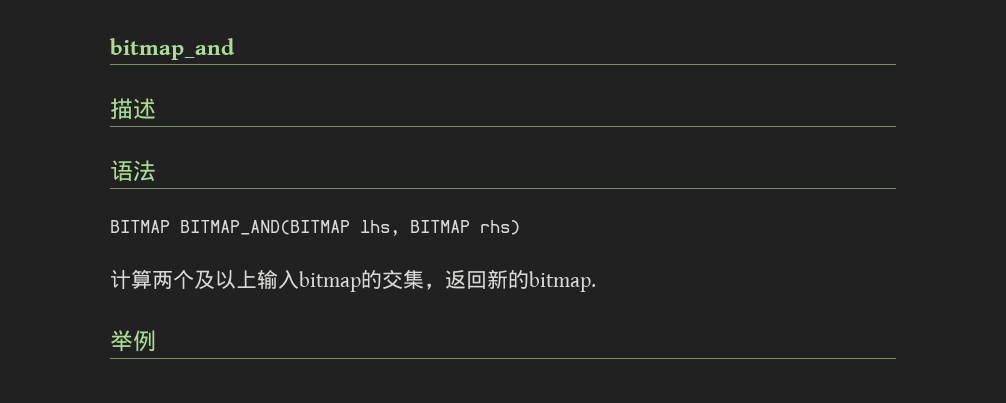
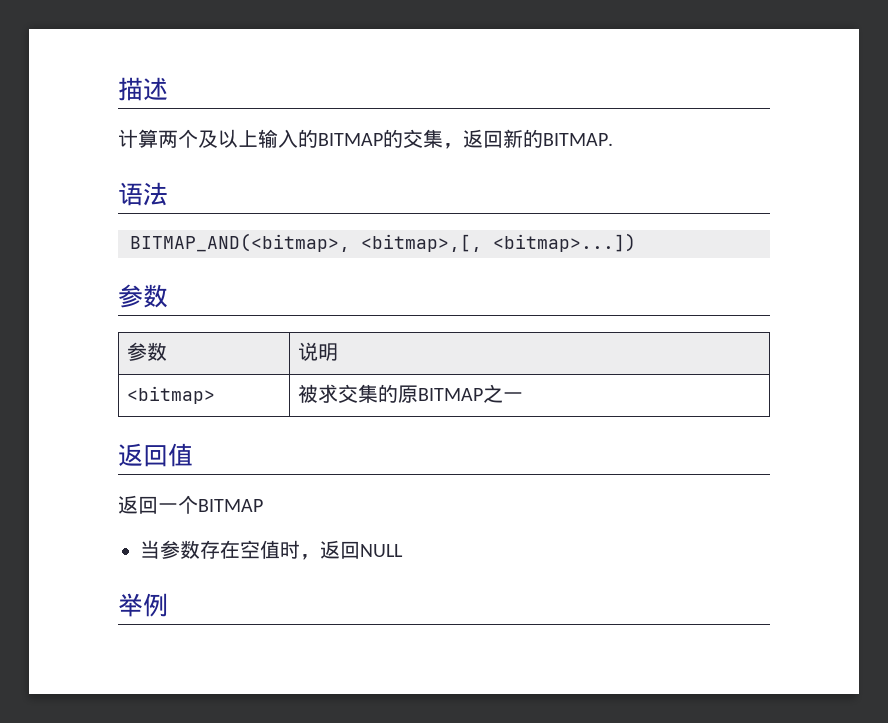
[110,38,235,60] bitmap_and // -> (118, 89) none
[110,160,156,182] [110,220,520,236] // 语法 // BITMAP BITMAP_AND(BITMAP lhs, BITMAP rhs) -> (168, 89) none
[299,271,361,292] bitmap -> [298,129,383,148] 的BITMAP
[529,271,596,292] bitmap. -> [543,133,613,146] [118,182,168,206] [130,233,636,252] [118,284,168,308] [127,342,168,361] [298,342,339,361] [127,386,216,404] [298,384,524,403] [118,443,193,467] [118,495,263,514] [140,540,403,560] BITMAP. // 语法 // BITMAP_AND(<bitmap>, <bitmap>,[, <bitmap>...]) // 参数 // 参数 | 说明 // <bitmap> | 被求交集的原BITMAP之一 // 返回值 // 返回一个BITMAP // 当参数存在空值时，返回NULL

